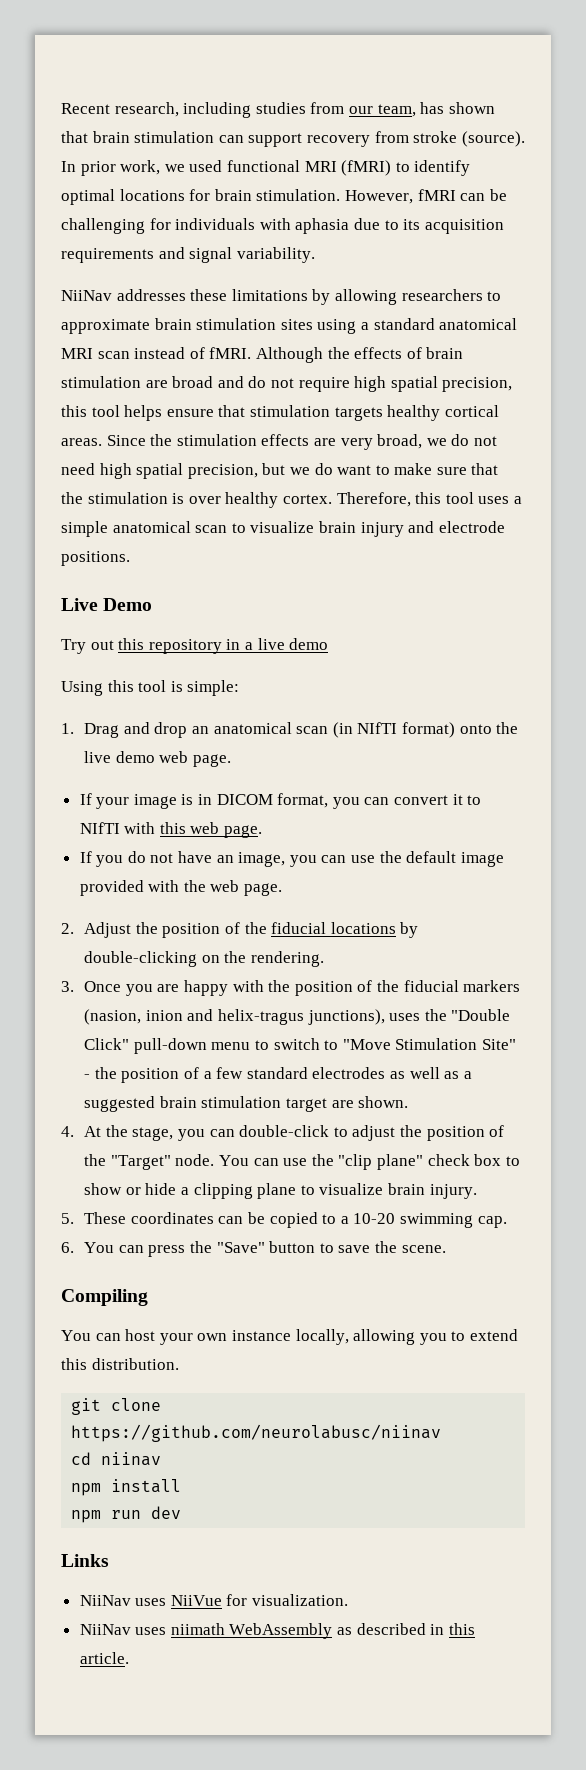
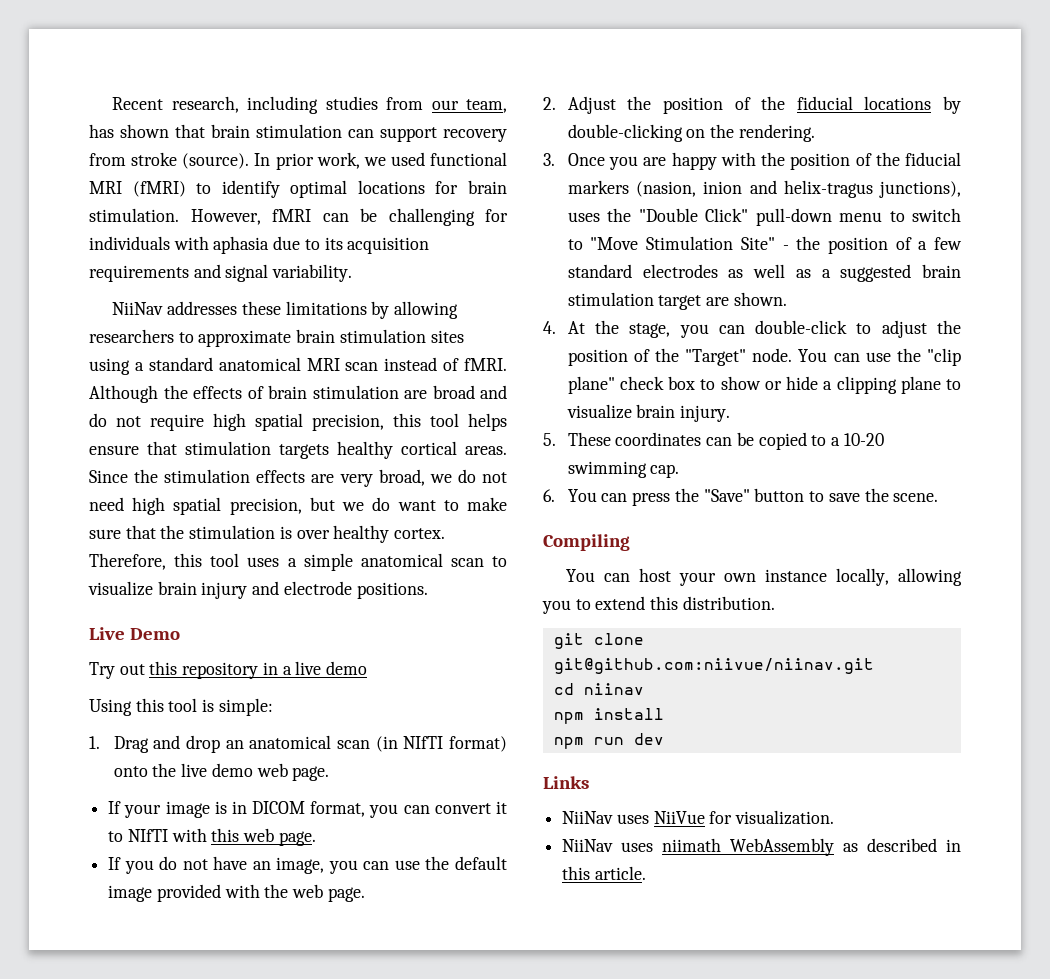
[71,1424,442,1442] https://github.com/neurolabusc/niinav -> [553,658,874,674] git@github.com:niivue/niinav.git

